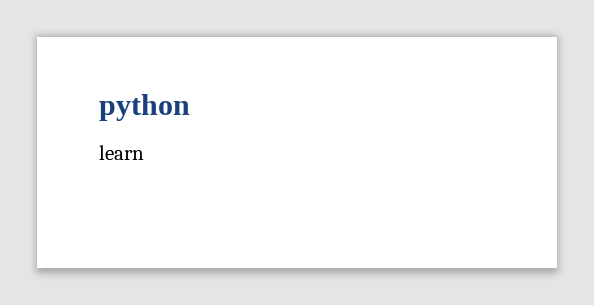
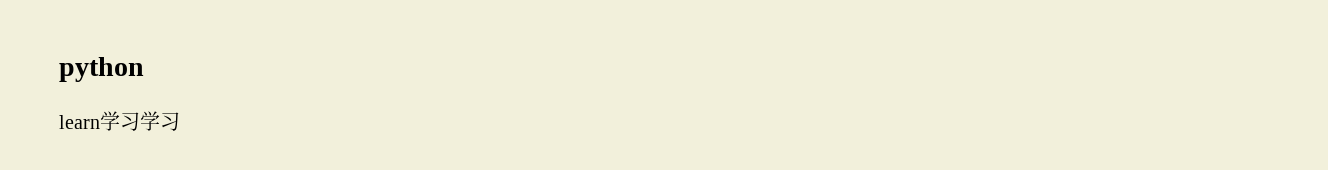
(144, 152) none -> [100,111,180,131] 学习学习

